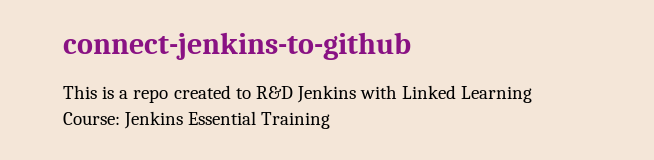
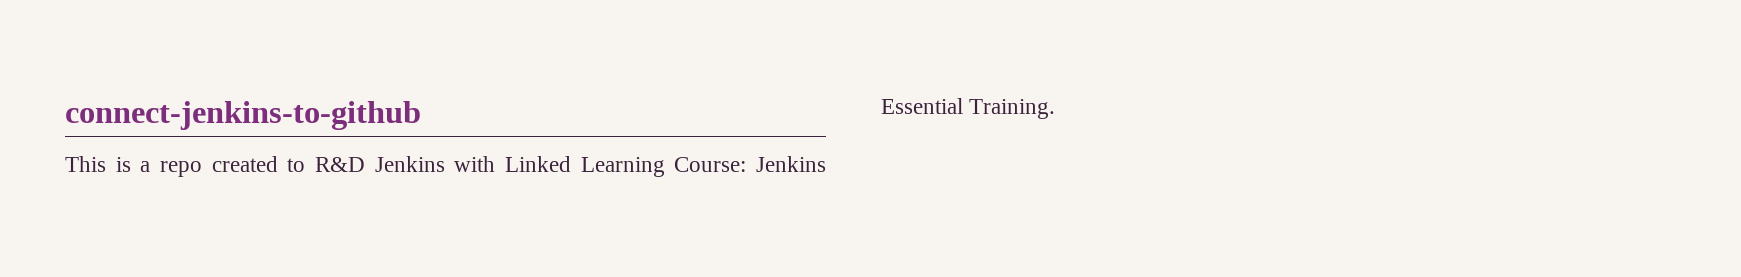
[261,112,331,129] Training -> [969,99,1056,119] Training.

